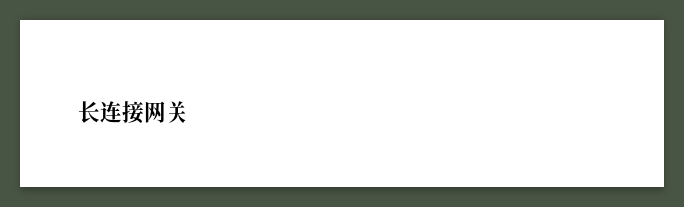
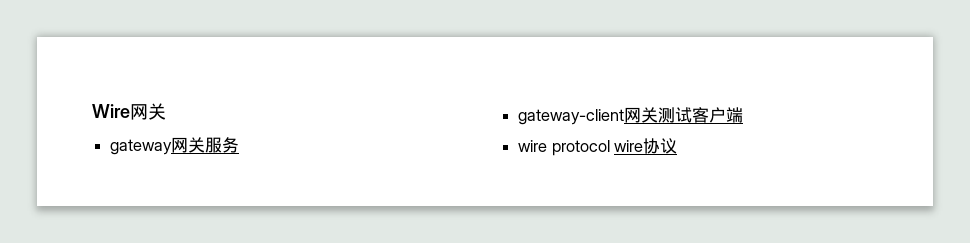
[78,101,188,124] 长连接网关 -> [92,103,166,120] [110,137,240,155] [518,107,744,125] [518,138,678,156] Wire网关 // gateway网关服务 // gateway-client网关测试客户端 // wire protocol wire协议

